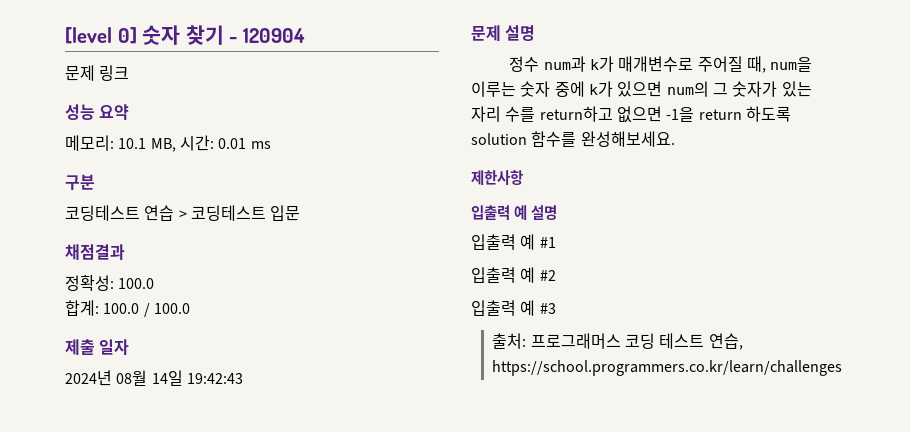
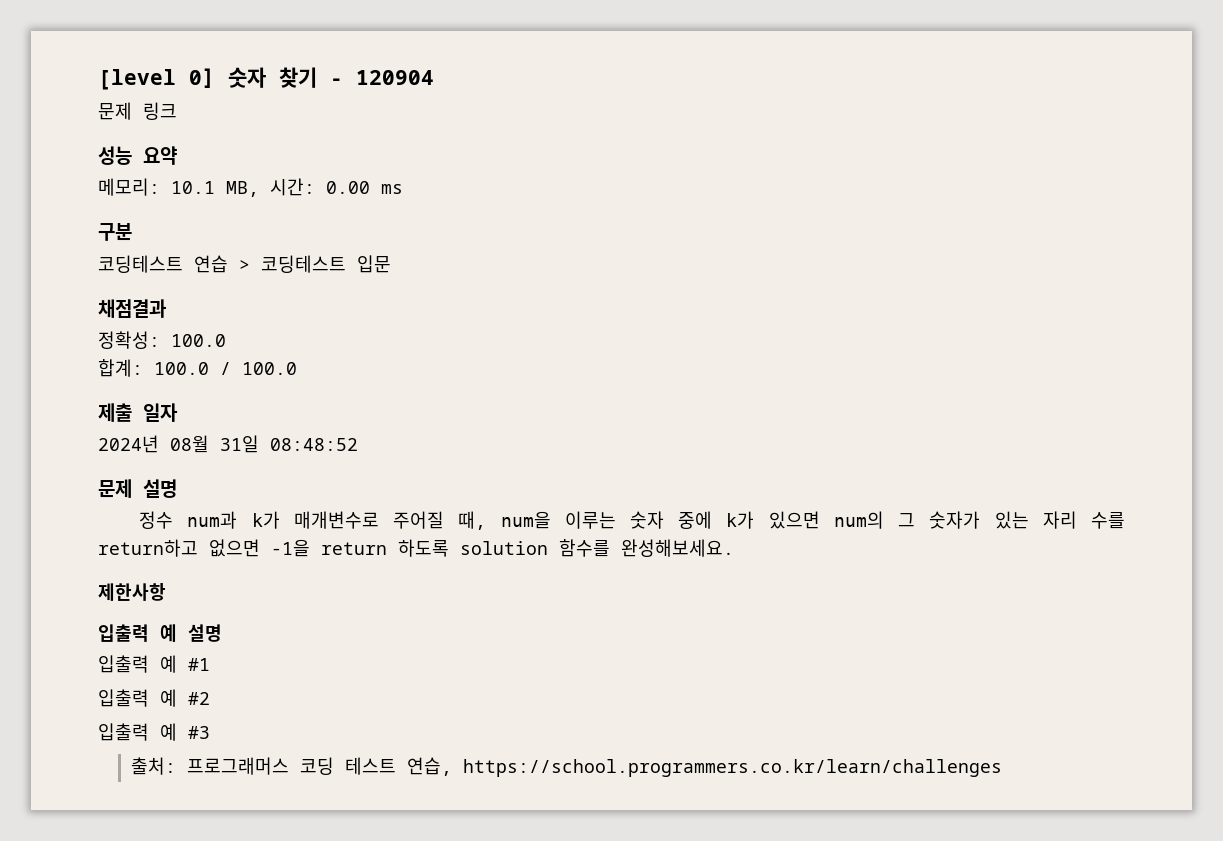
[218,138,247,149] 0.01 -> [326,181,370,194] 0.00
[151,370,243,386] 14일 19:42:43 -> [220,435,358,453] 31일 08:48:52

